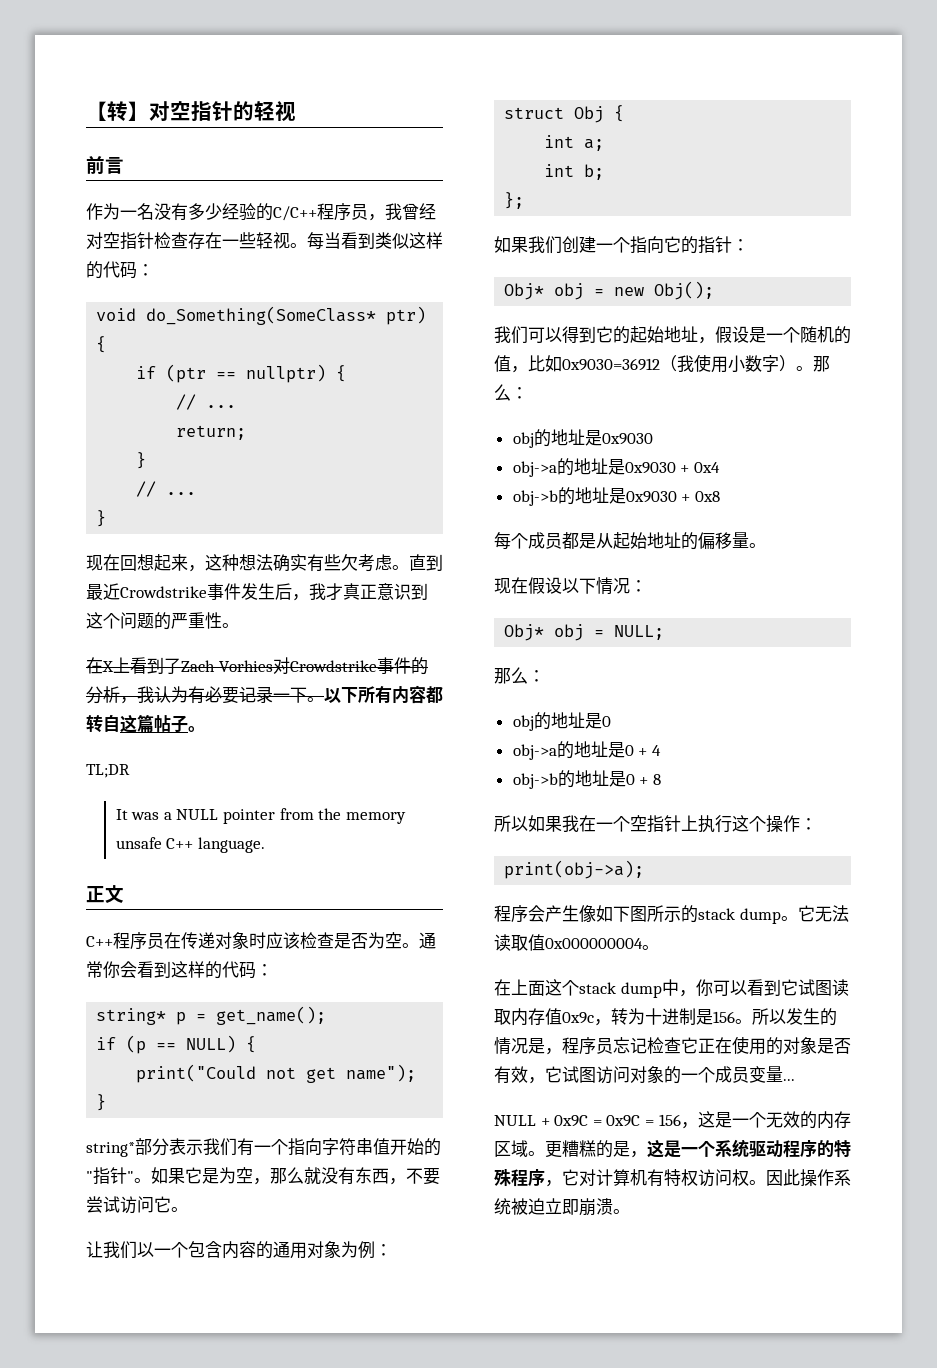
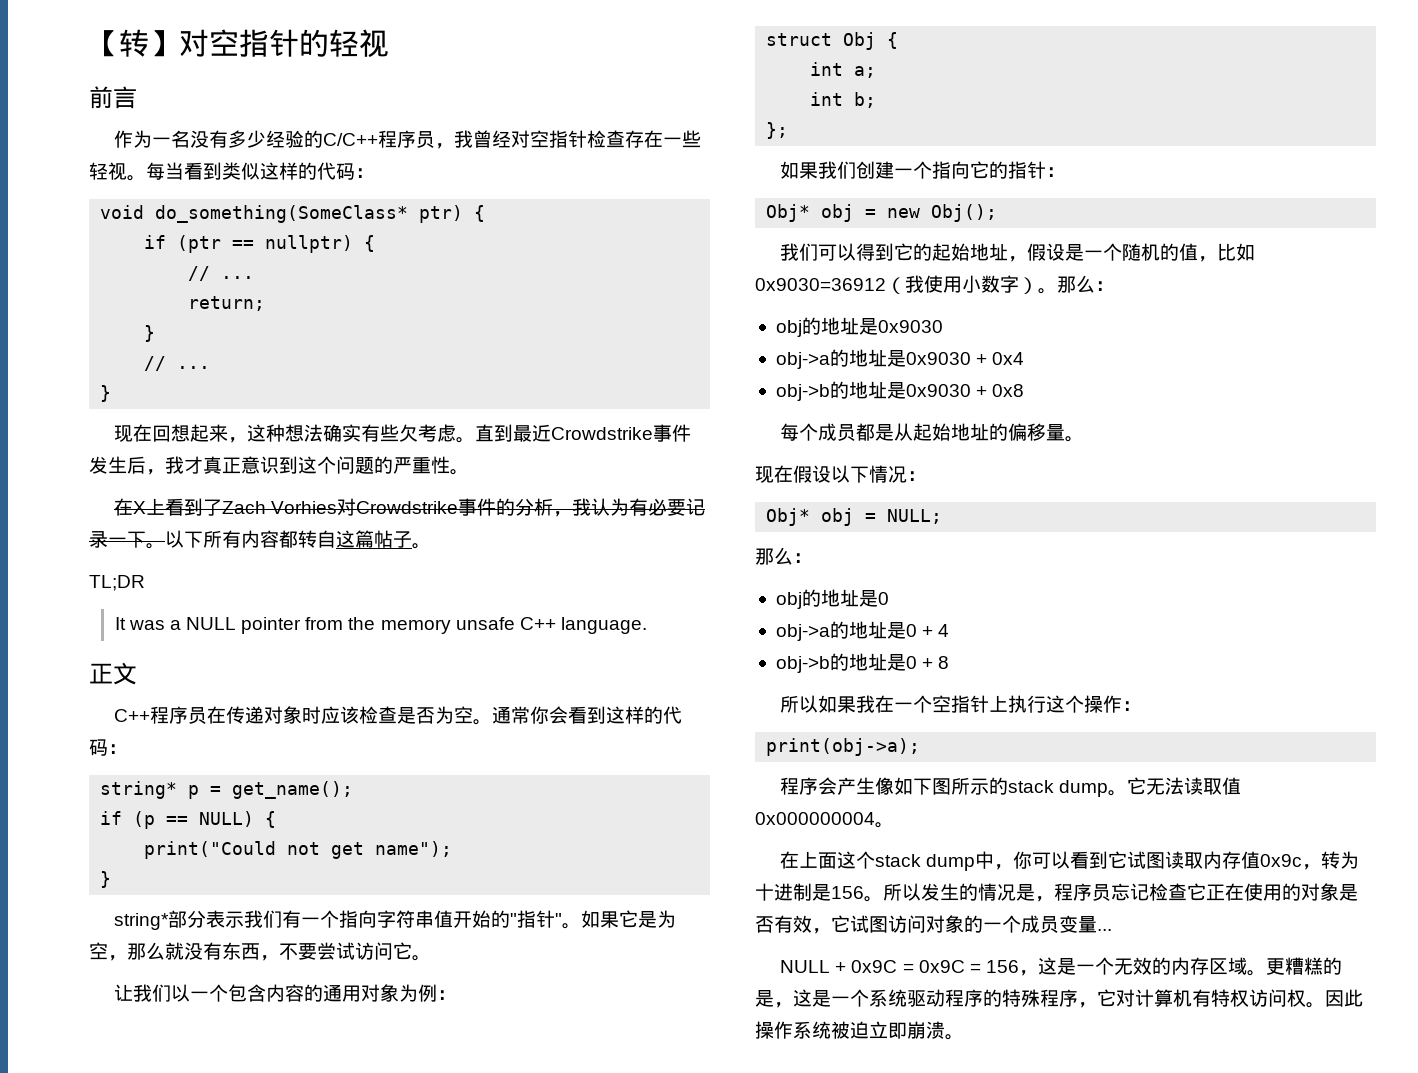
[146,306,377,325] do_Something(SomeClass* -> [155,205,409,223] do_something(SomeClass*

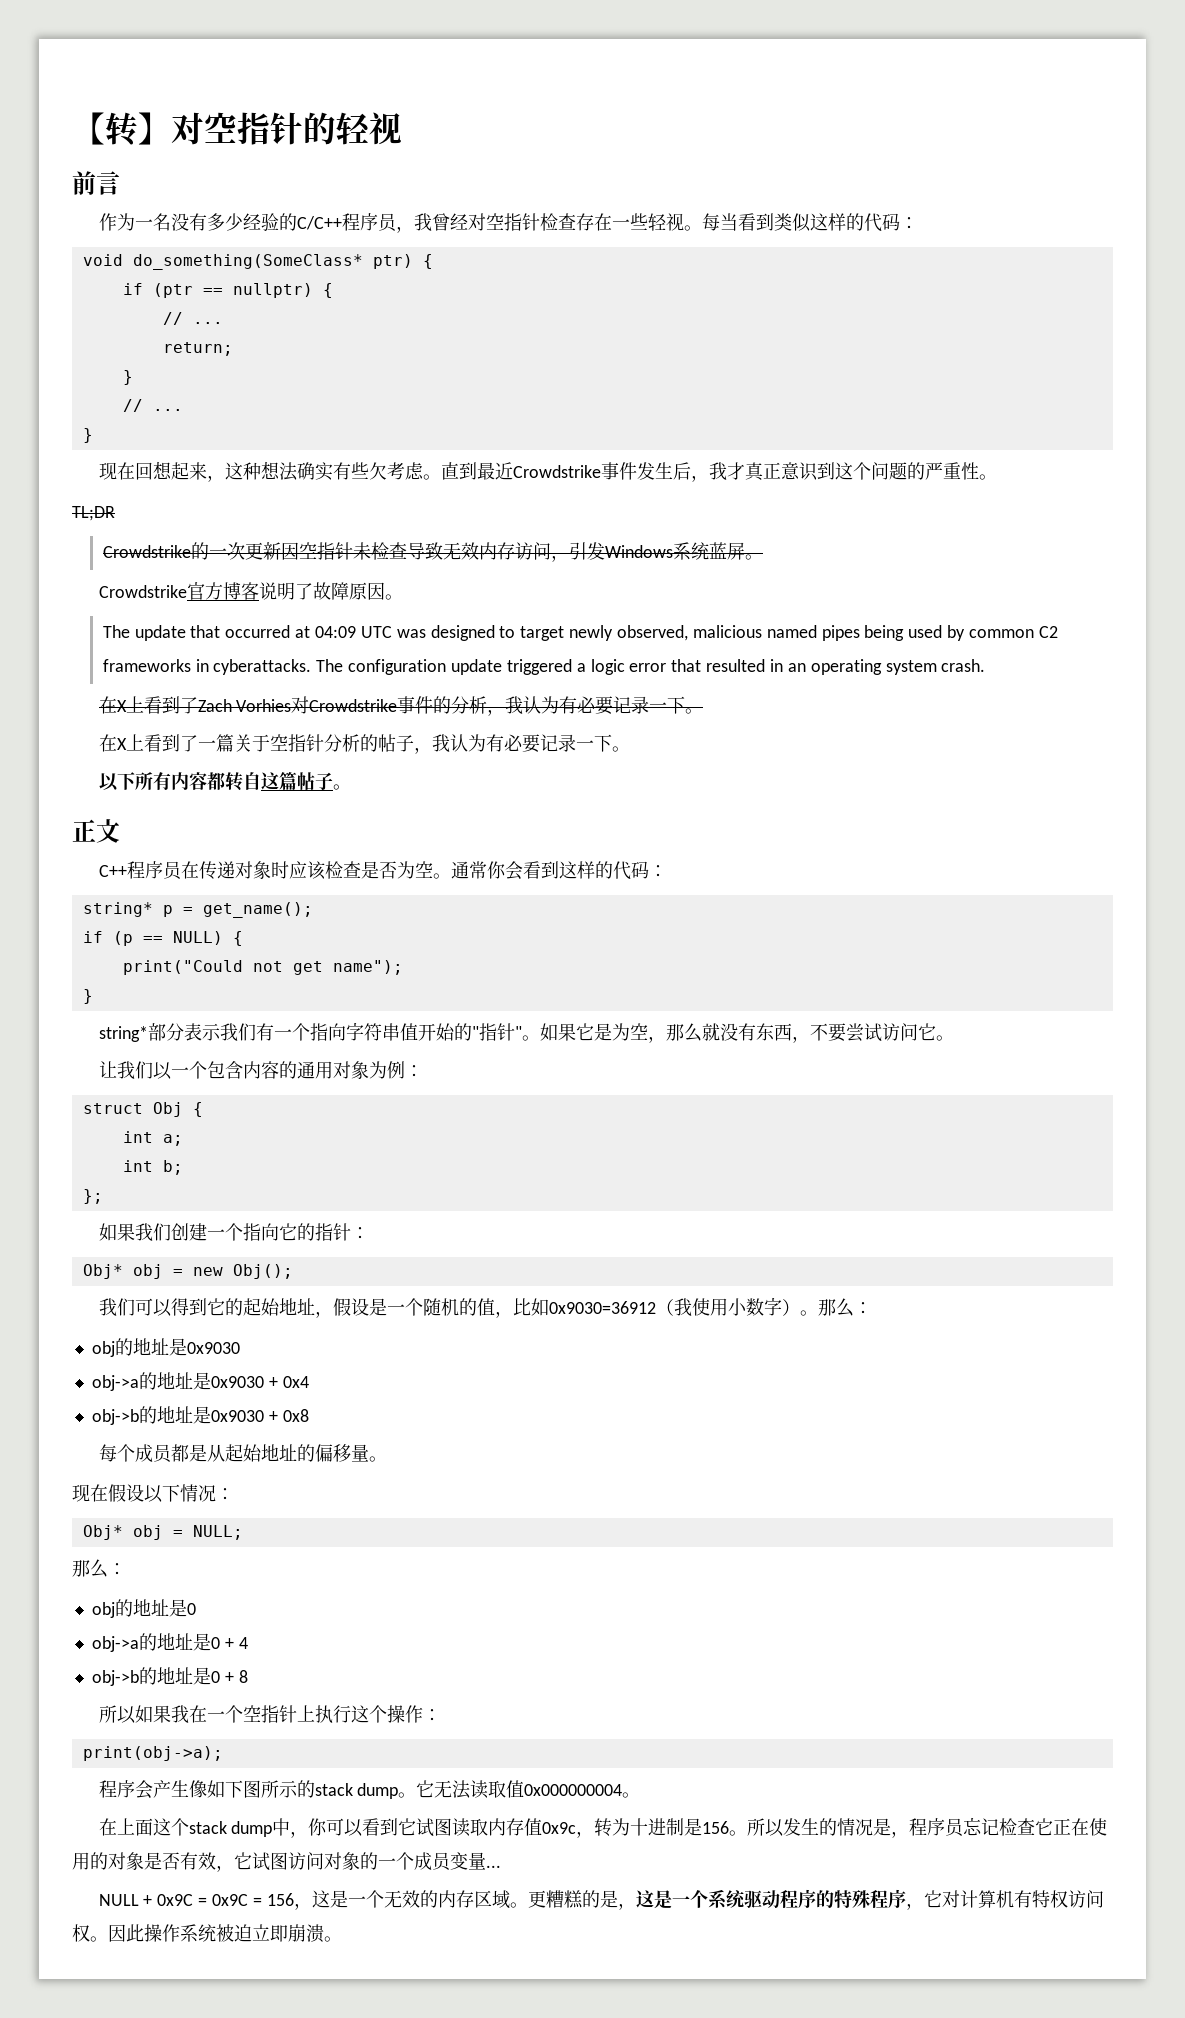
(469, 472) none -> [72,506,115,521] [102,542,763,562] [98,582,403,600] [102,625,1058,641] [102,659,986,675] // TL;DR // Crowdstrike的一次更新因空指针未检查导致无效内存访问，引发Windows系统蓝屏。 // Crowdstrike官方博客说明了故障原因。 // The update that occurred at 04:09 UTC was designed to target newly observed, malicious named pipes being used by common C2 frameworks in cyberattacks. The configuration update triggered a logic error that resulted in an operating system crash.
(165, 546) none -> [98,734,630,754] // 在X上看到了一篇关于空指针分析的帖子，我认为有必要记录一下。 //
[89,575,145,591] [114,617,647,634] // TL;DR // It was a NULL pointer from the memory unsafe C++ language. -> (351, 787) none

